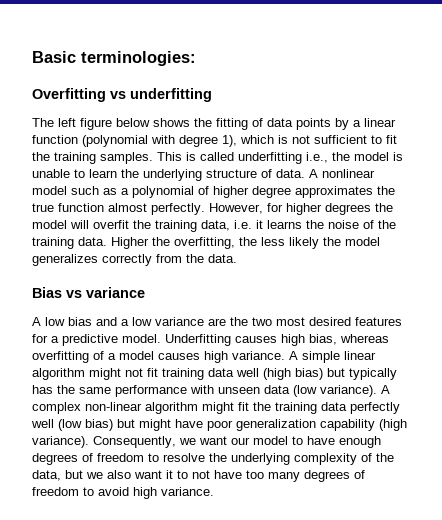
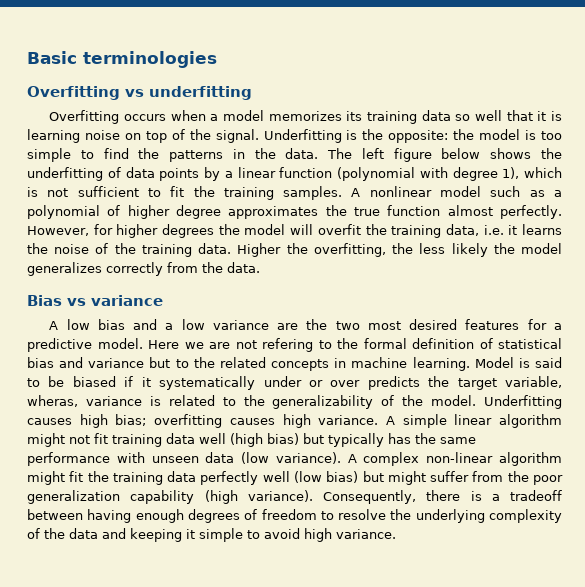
[81,51,196,66] terminologies: -> [83,51,217,68] terminologies
(212, 95) none -> [49,110,562,124] [27,129,562,143] [27,148,319,162] Overfitting occurs when a model memorizes its training data so well that it is learning noise on top of the signal. Underfitting is the opposite: the model is too simple to find the patterns in the data.
[216,118,248,130] fitting -> [27,167,103,181] underfitting
[157,152,403,164] [32,169,305,181] This is called underfitting i.e., the model is unable to learn the underlying structure of data. -> (343, 193) none
[165,334,389,346] [32,351,154,363] Underfitting causes high bias, whereas overfitting of a model -> [148,338,562,352] [27,357,562,371] [27,376,563,390] [27,395,562,409] [27,414,223,428] Here we are not refering to the formal definition of statistical bias and variance but to the related concepts in machine learning. Model is said to be biased if it systematically under or over predicts the target variable, wheras, variance is related to the generalizability of the model. Underfitting causes high bias; overfitting
[175,419,203,428] have -> [430,471,529,482] suffer from the
[179,436,335,445] we want our model to have -> [426,490,562,501] [27,509,132,523] there is a tradeoff between having
[32,470,365,482] [32,487,79,496] data, but we also want it to not have too many degrees of freedom -> [69,528,243,542] data and keeping it simple

